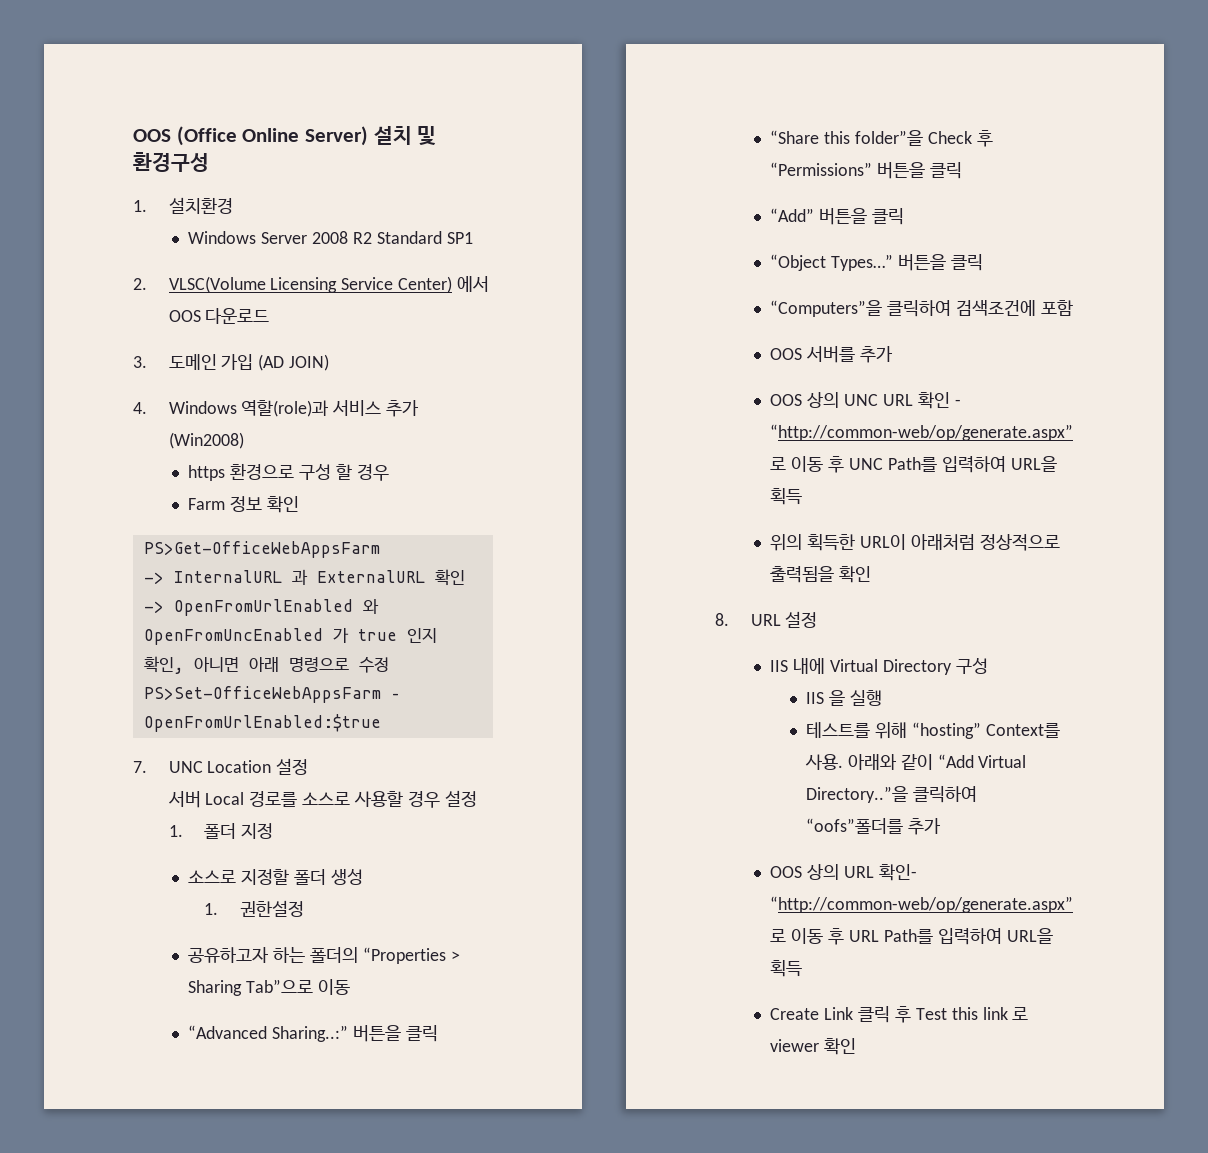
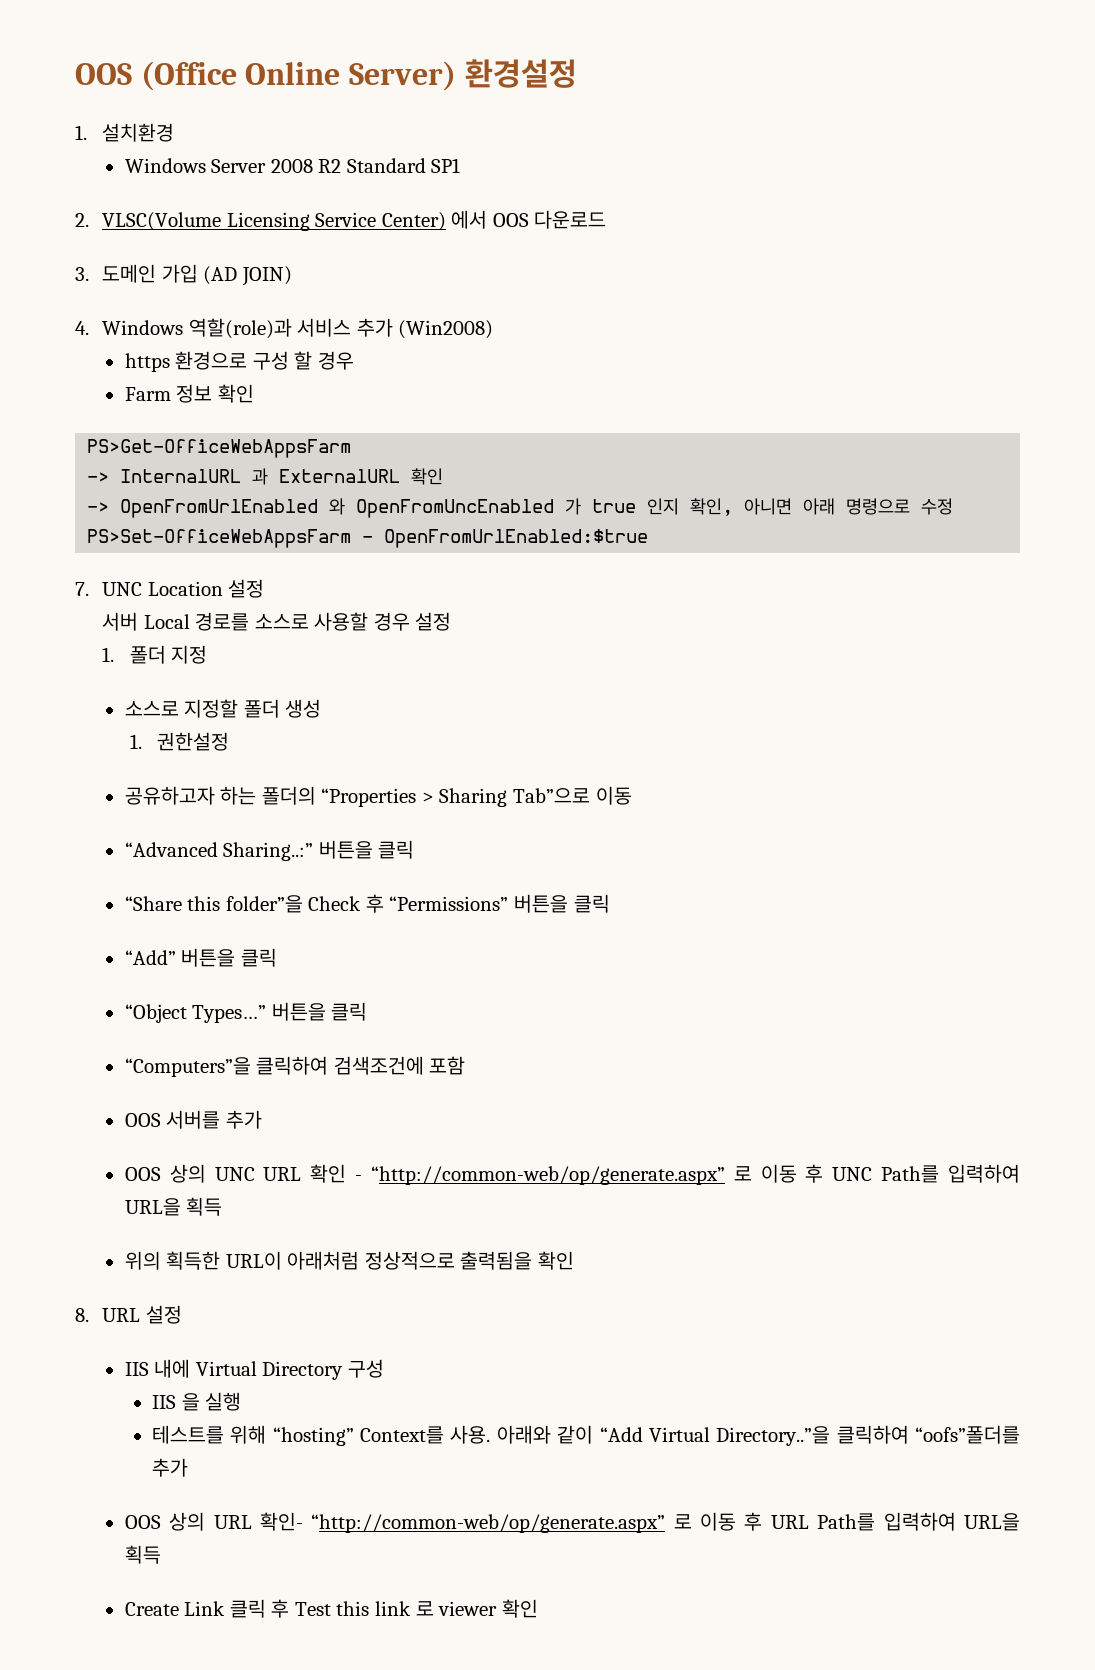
[373,126,437,146] [133,152,209,172] 설치 및 환경구성 -> [464,59,577,88] 환경설정

